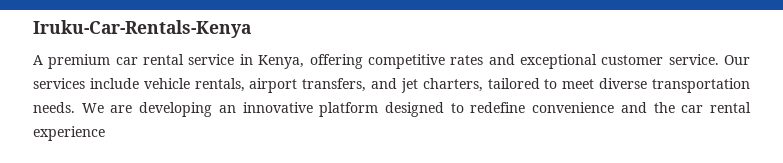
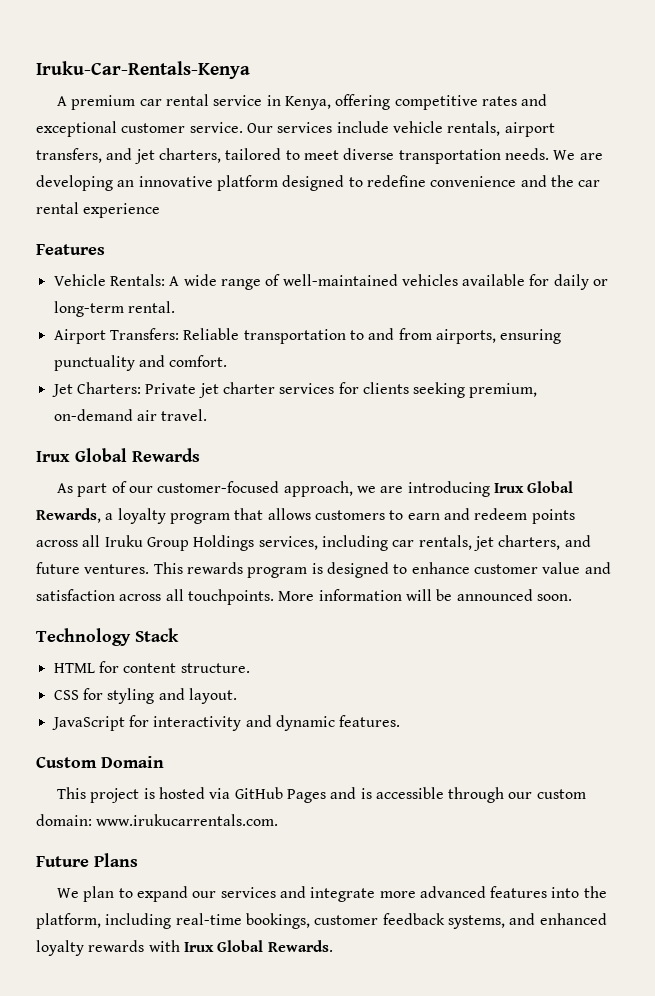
(105, 133) none -> [36,244,105,255] [53,274,609,290] [53,301,175,317] [53,328,562,344] [53,355,228,371] [51,382,538,398] [53,409,208,421] [36,448,200,462] [56,481,574,497] [36,508,575,524] [36,535,591,551] [36,562,611,578] [36,589,572,605] [36,628,179,646] [53,661,250,673] [53,688,237,704] [51,715,401,731] [36,756,164,768] [56,787,586,803] [36,814,279,826] [36,853,138,867] [56,886,607,902] [36,913,607,929] [36,940,333,956] // Features // Vehicle Rentals: A wide range of well-maintained vehicles available for daily or long-term rental. // Airport Transfers: Reliable transportation to and from airports, ensuring punctuality and comfort. // Jet Charters: Private jet charter services for clients seeking premium, on-demand air travel. // Irux Global Rewards // As part of our customer-focused approach, we are introducing Irux Global Rewards, a loyalty program that allows customers to earn and redeem points across all Iruku Group Holdings services, including car rentals, jet charters, and future ventures. This rewards program is designed to enhance customer value and satisfaction across all touchpoints. More information will be announced soon. // Technology Stack // HTML for content structure. // CSS for styling and layout. // JavaScript for interactivity and dynamic features. // Custom Domain // This project is hosted via GitHub Pages and is accessible through our custom domain: www.irukucarrentals.com. // Future Plans // We plan to expand our services and integrate more advanced features into the platform, including real-time bookings, customer feedback systems, and enhanced loyalty rewards with Irux Global Rewards.

